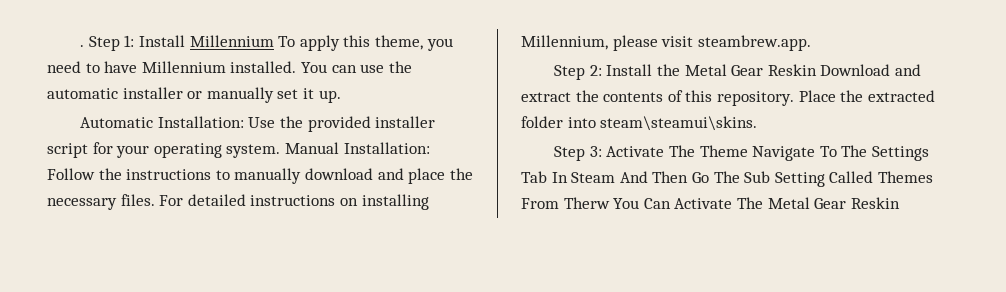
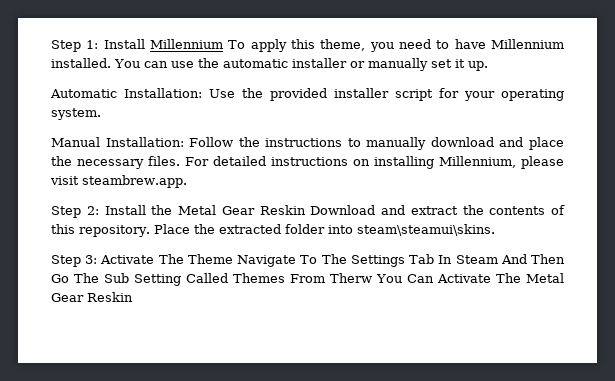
[80,45,85,47] . -> (51, 46) none
(281, 151) none -> (101, 114) //

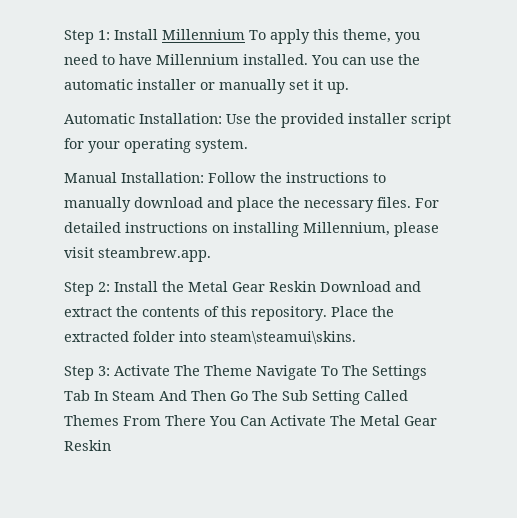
[330,273,373,283] Therw -> [165,415,206,426] There

